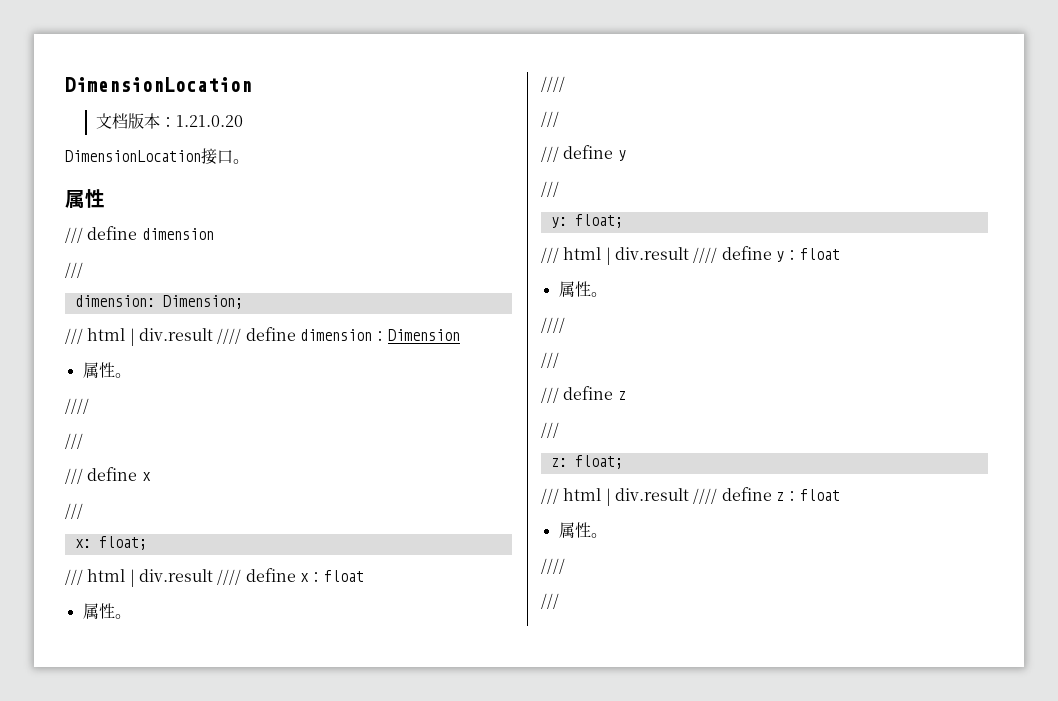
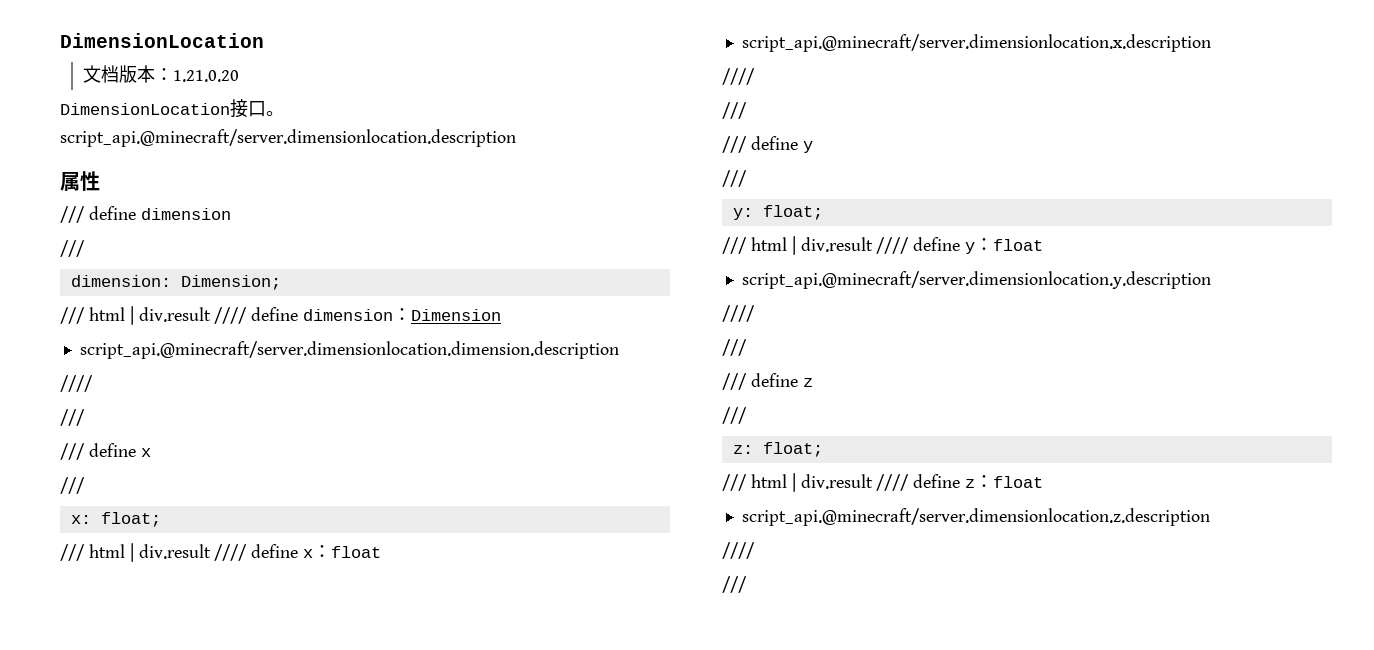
(249, 161) none -> [60,129,516,147] script_api.@minecraft/server.dimensionlocation.description
[82,362,131,378] 属性。 -> [79,341,619,359] script_api.@minecraft/server.dimensionlocation.dimension.description
[82,603,131,619] 属性。 -> [741,34,1211,52] script_api.@minecraft/server.dimensionlocation.x.description
[558,281,607,297] 属性。 -> [741,271,1211,289] script_api.@minecraft/server.dimensionlocation.y.description
[558,522,607,538] 属性。 -> [741,508,1210,526] script_api.@minecraft/server.dimensionlocation.z.description

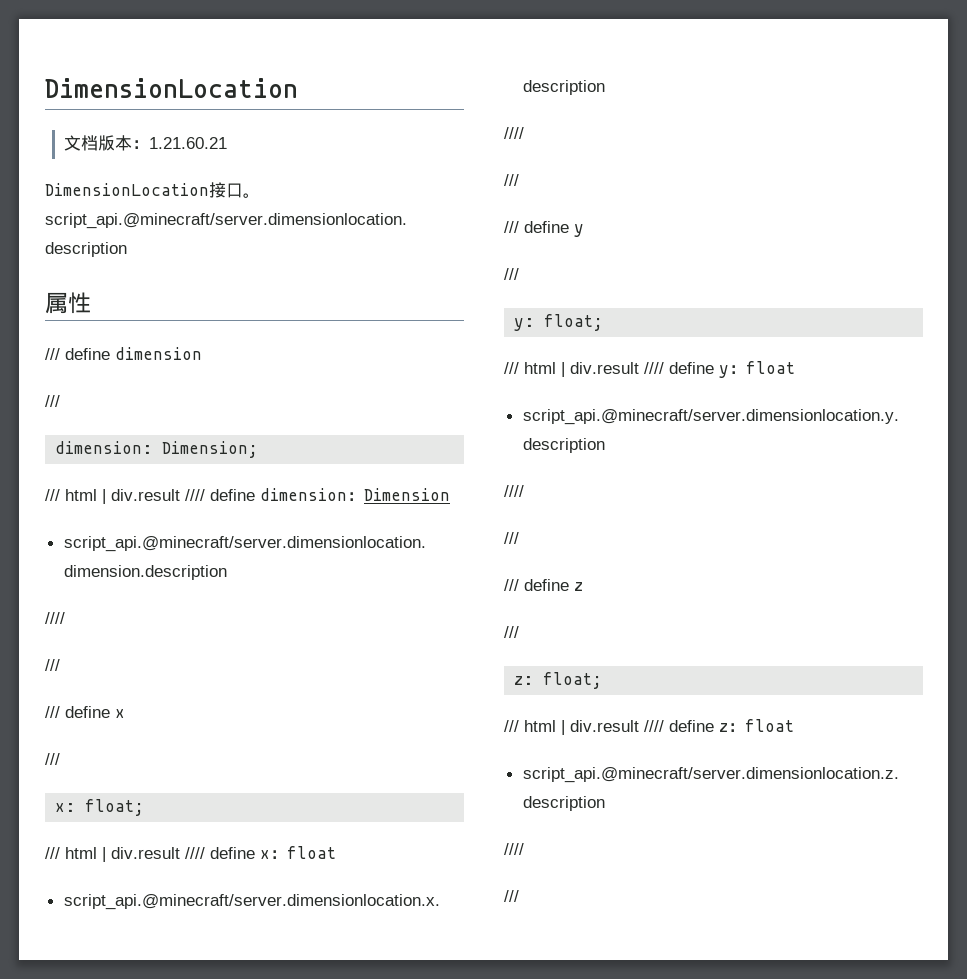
[173,70,240,82] 1.21.0.20 -> [149,137,228,149] 1.21.60.21

